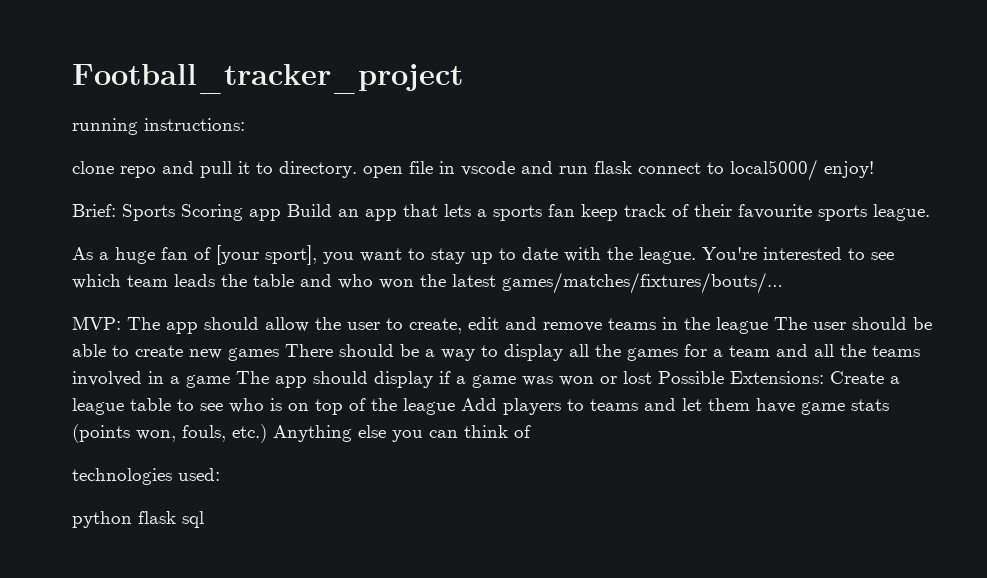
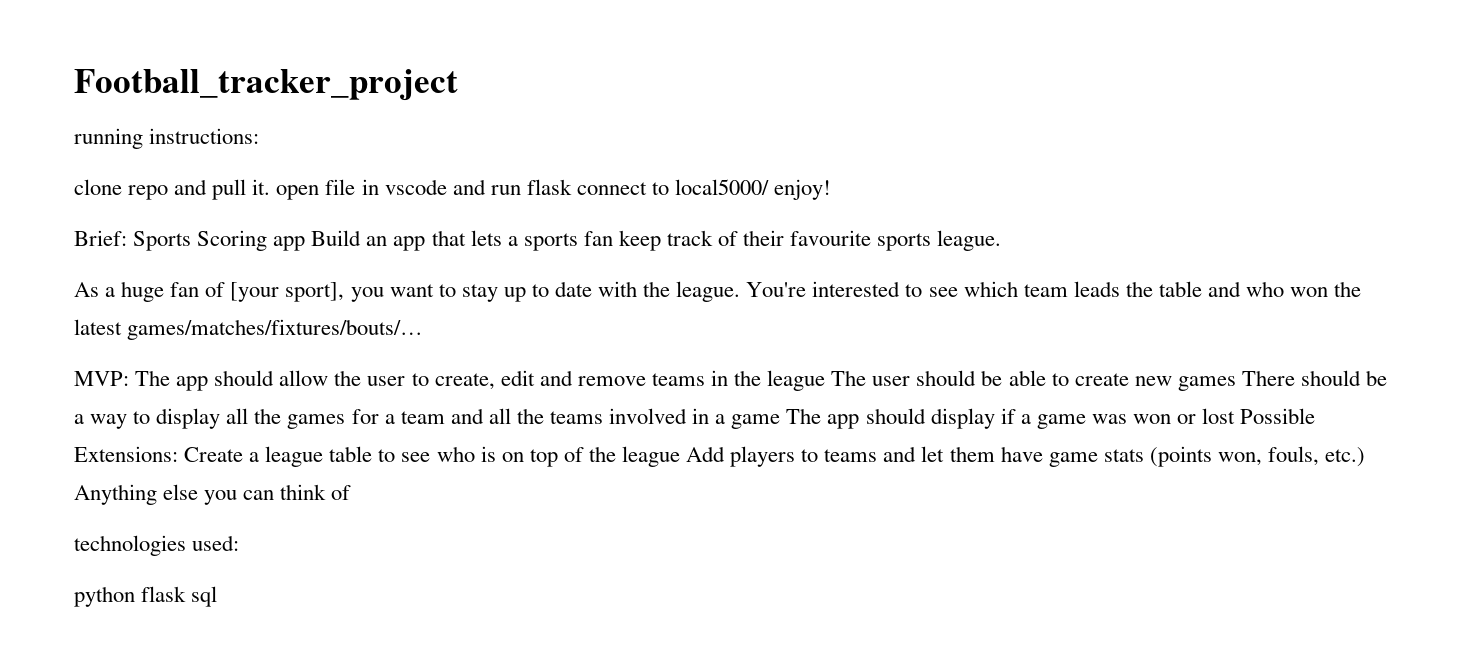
[238,161,357,178] it to directory. -> [252,179,271,195] it.

